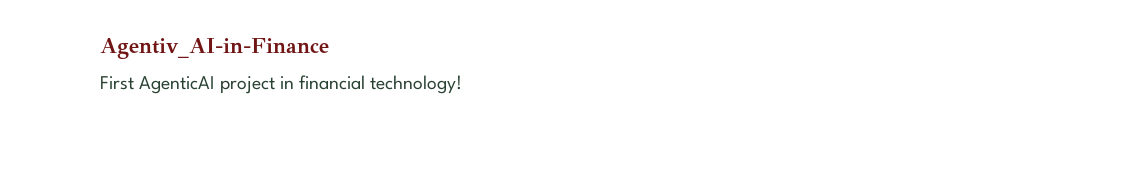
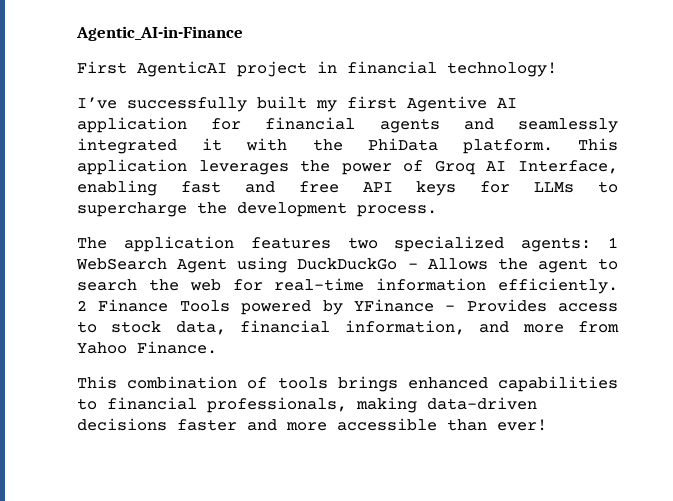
[100,38,329,59] Agentiv_AI-in-Finance -> [76,26,243,41] Agentic_AI-in-Finance
(463, 84) none -> [77,96,517,112] [77,117,618,133] [77,138,618,154] [77,159,618,175] [77,180,618,196] [77,202,437,217] [77,236,618,252] [76,257,618,273] [77,278,618,294] [77,299,618,315] [77,320,619,335] [77,341,217,354] [77,376,618,392] [77,397,537,413] [77,418,547,431] // I’ve successfully built my first Agentive AI application for financial agents and seamlessly integrated it with the PhiData platform. This application leverages the power of Groq AI Interface, enabling fast and free API keys for LLMs to supercharge the development process. // The application features two specialized agents: 1 WebSearch Agent using DuckDuckGo – Allows the agent to search the web for real-time information efficiently. 2 Finance Tools powered by YFinance – Provides access to stock data, financial information, and more from Yahoo Finance. // This combination of tools brings enhanced capabilities to financial professionals, making data-driven decisions faster and more accessible than ever!

